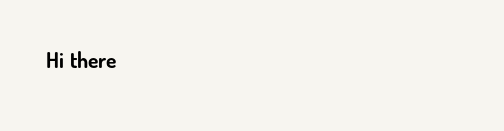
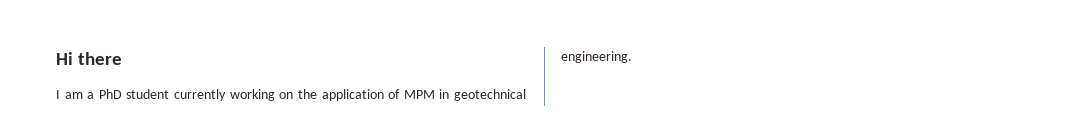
(116, 59) none -> [56,89,527,101] [561,51,632,63] // I am a PhD student currently working on the application of MPM in geotechnical engineering.

